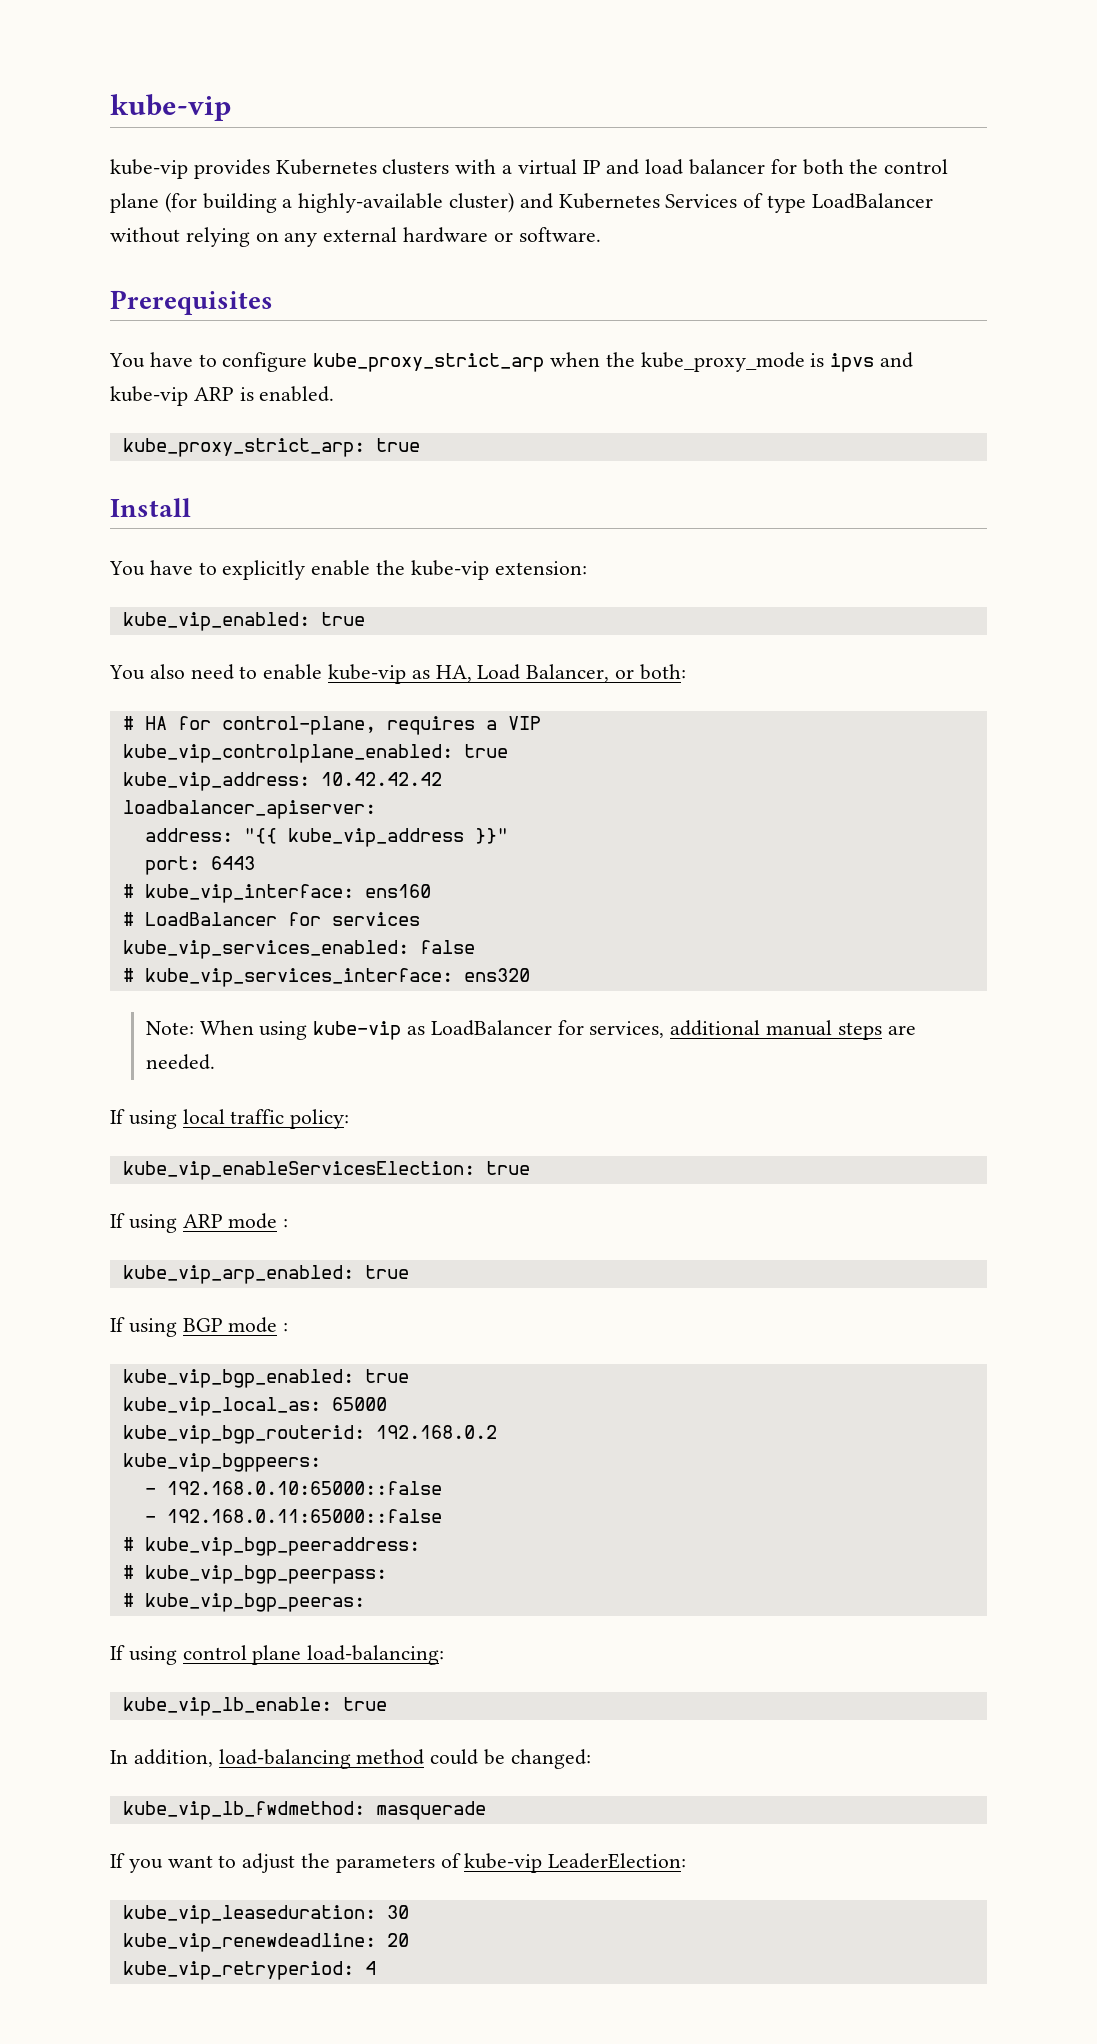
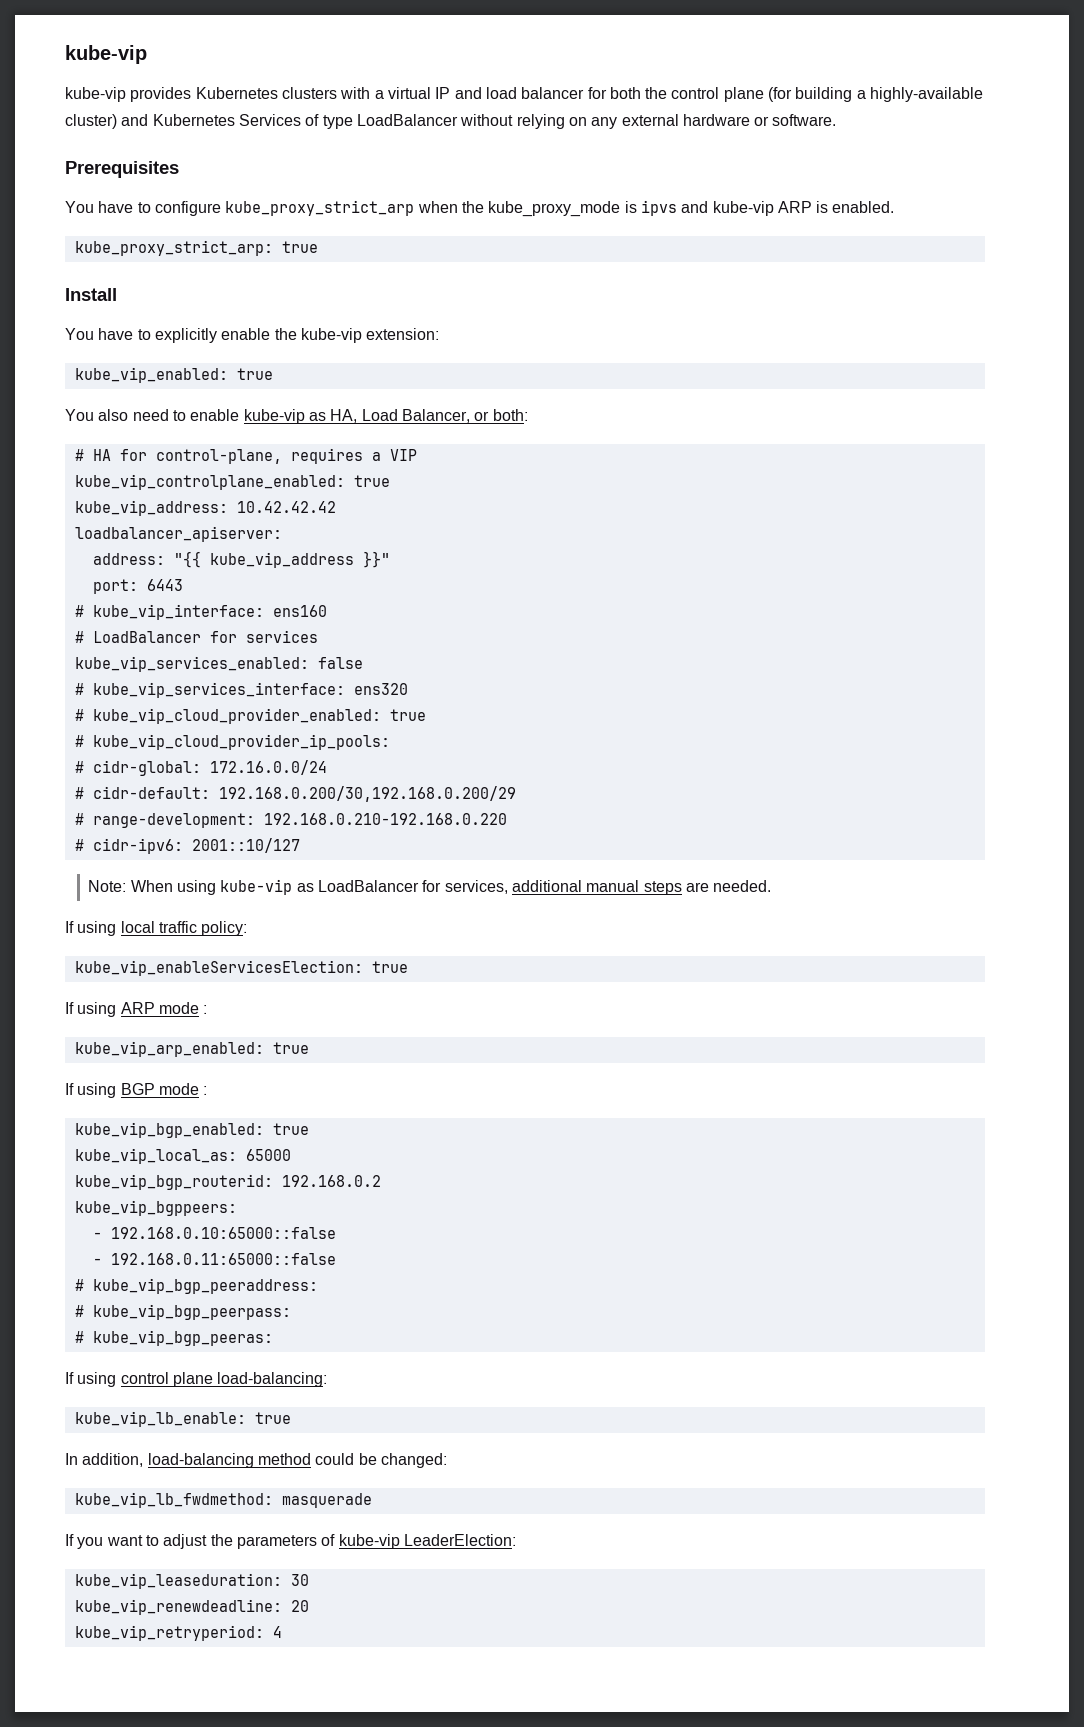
(530, 975) none -> [74,708,426,724] [74,734,390,750] [74,760,327,776] [74,786,516,802] [74,813,507,828] [74,838,300,854] // # kube_vip_cloud_provider_enabled: true // # kube_vip_cloud_provider_ip_pools: // # cidr-global: 172.16.0.0/24 // # cidr-default: 192.168.0.200/30,192.168.0.200/29 // # range-development: 192.168.0.210-192.168.0.220 // # cidr-ipv6: 2001::10/127

